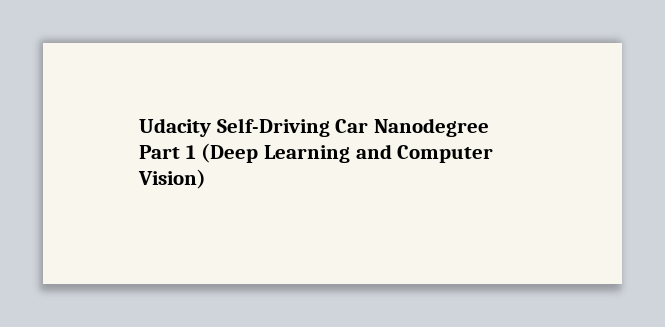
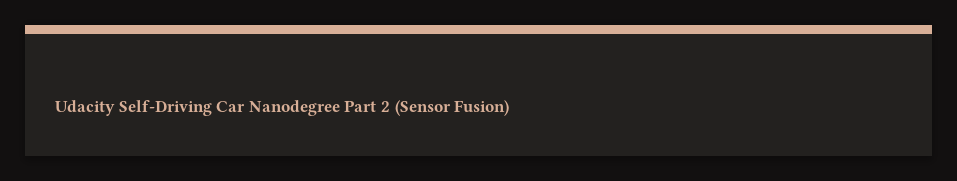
[185,143,494,163] [138,169,206,189] 1 (Deep Learning and Computer Vision) -> [380,100,510,116] 2 (Sensor Fusion)

